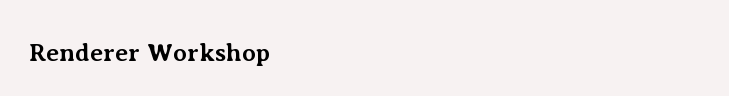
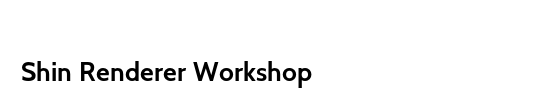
(29, 52) none -> [21,61,72,81] Shin

